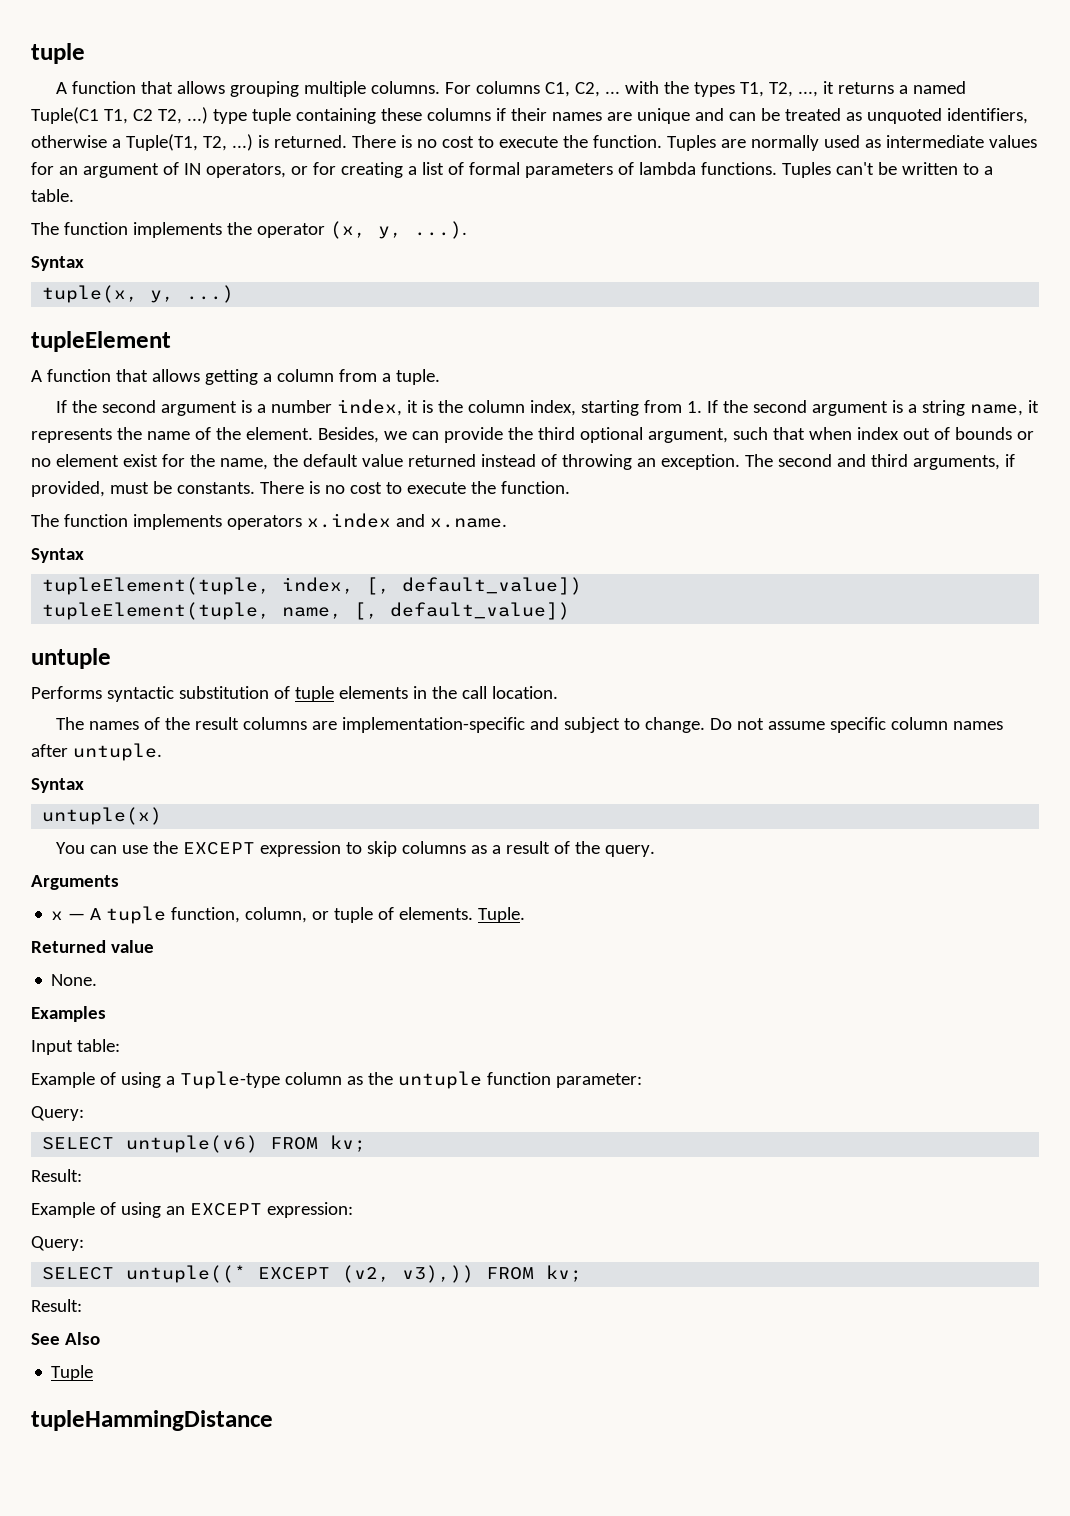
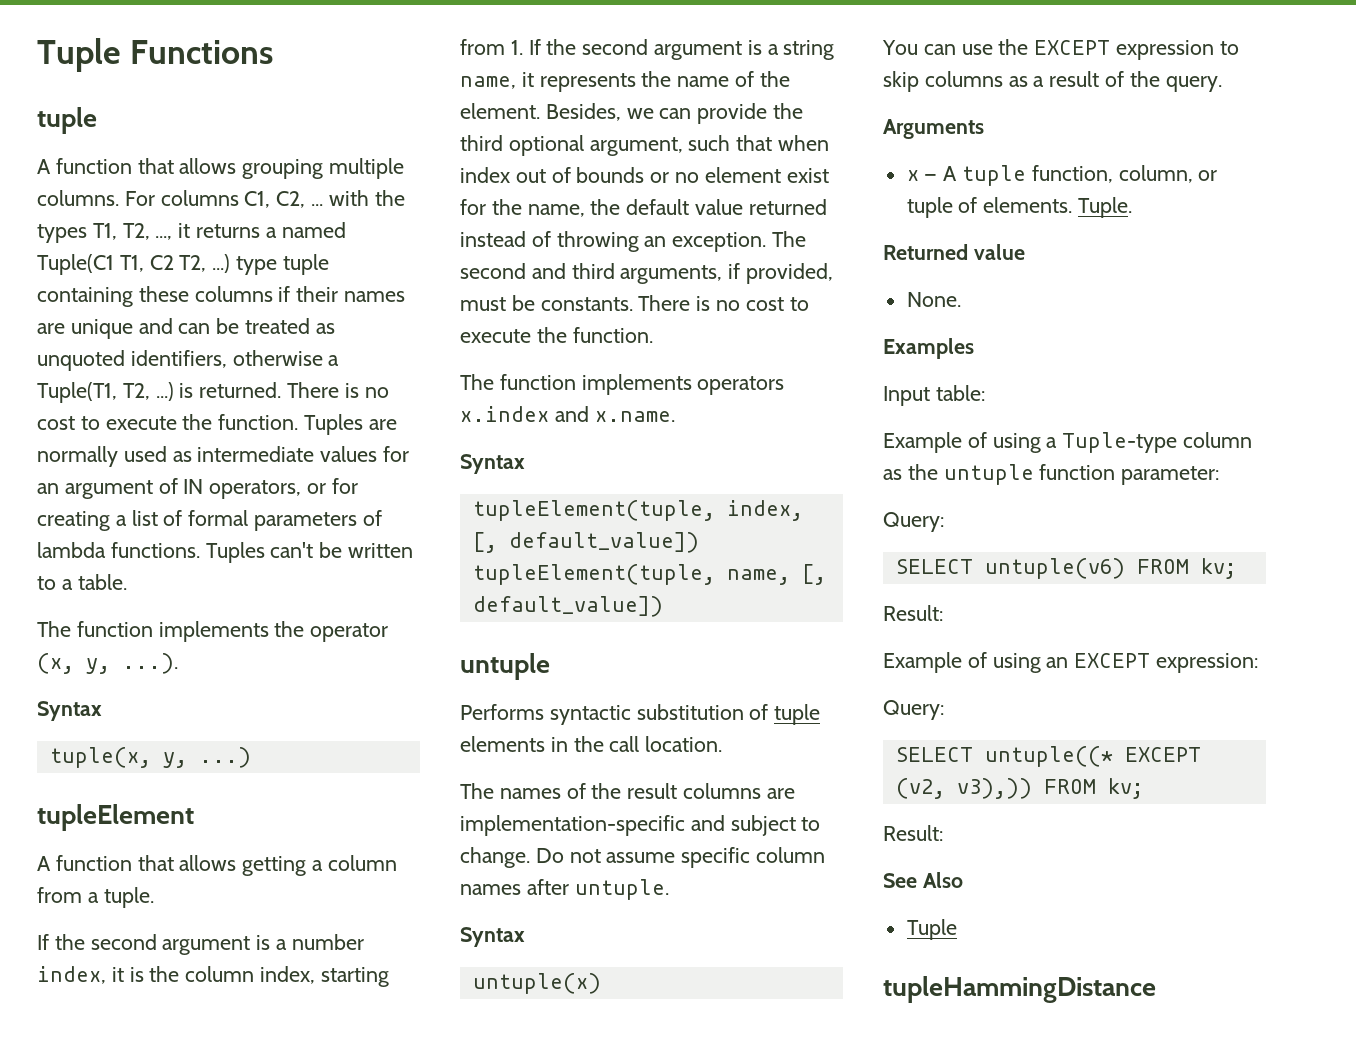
(31, 53) none -> [37,38,274,72] Tuple Functions //

